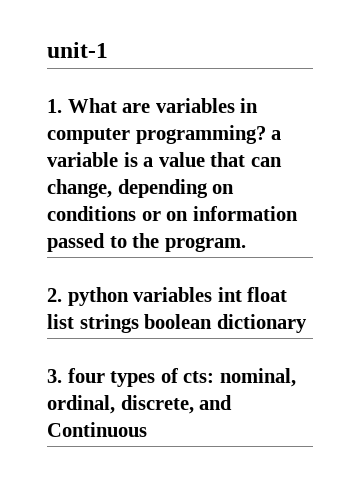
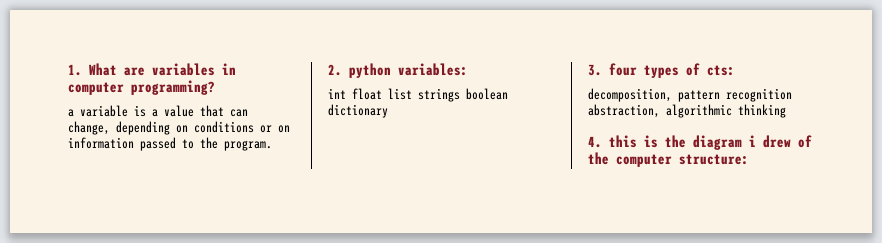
[47,42,108,58] unit-1 // -> (68, 70) none
(266, 134) none -> (215, 87) //
[133,287,213,302] variables -> [398,63,468,76] variables: //
[219,368,296,387] [47,395,233,414] [47,422,147,437] nominal, ordinal, discrete, and Continuous -> [588,88,792,102] [588,104,786,118] [588,135,812,150] [588,152,749,167] // decomposition, pattern recognition abstraction, algorithmic thinking // 4. this is the diagram i drew of the computer structure:

